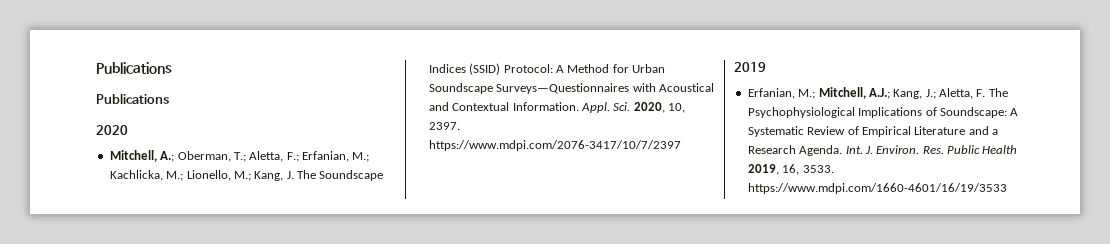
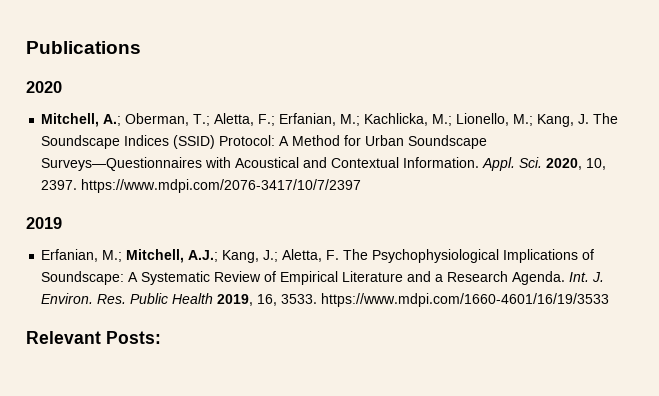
[96,62,172,74] [96,93,169,104] Publications // Publications -> [26,41,141,54] Publications
(1007, 188) none -> [26,331,161,344] // Relevant Posts:

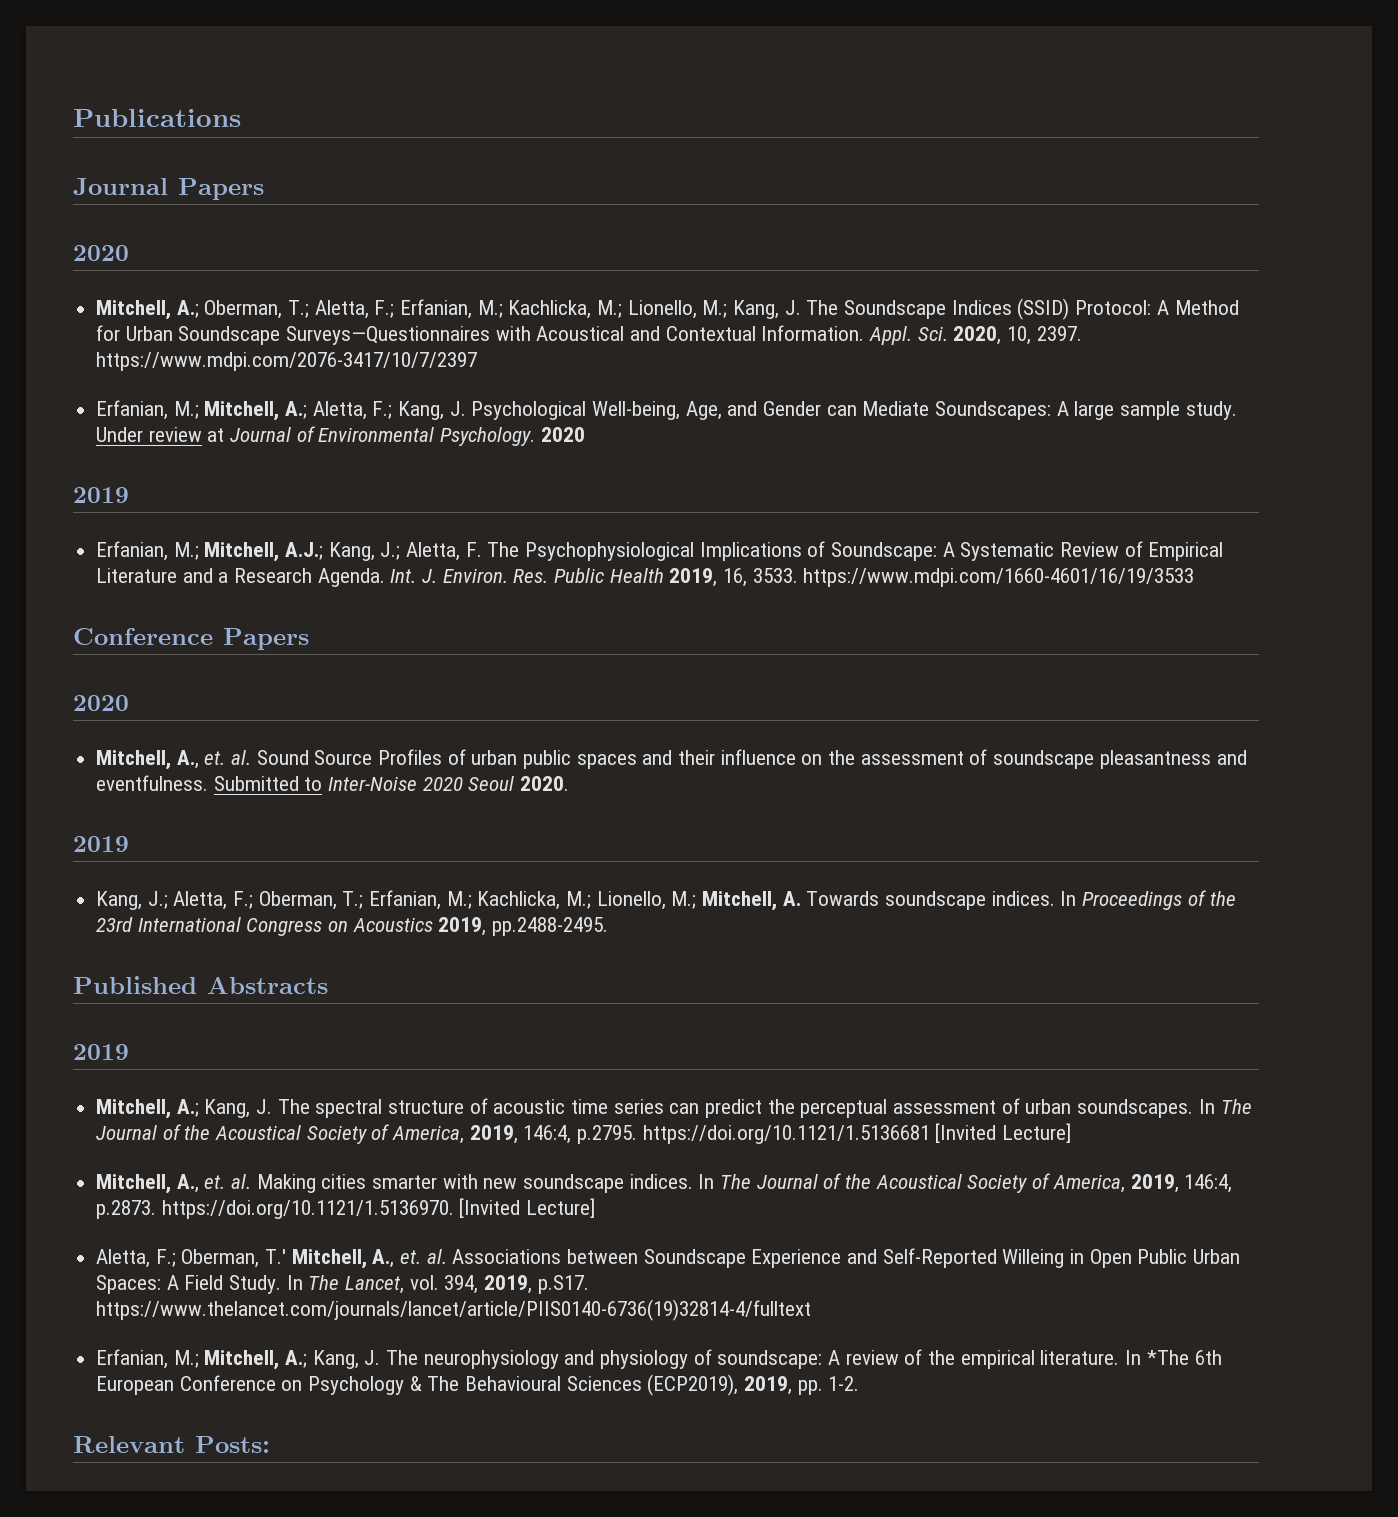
(141, 47) none -> [73,178,264,200] // Journal Papers
(362, 186) none -> [96,400,1237,421] [96,426,585,446] // Erfanian, M.; Mitchell, A.; Aletta, F.; Kang, J. Psychological Well-being, Age, and Gender can Mediate Soundscapes: A large sample study. Under review at Journal of Environmental Psychology. 2020
(610, 300) none -> [73,628,309,650] [73,695,129,711] [96,749,1247,770] [96,775,570,791] [73,836,129,852] [96,890,1236,911] [96,917,609,936] [73,976,328,994] [73,1044,129,1060] [96,1098,1252,1119] [96,1123,1072,1144] [96,1173,1233,1194] [96,1198,596,1219] [96,1248,1241,1269] [96,1275,589,1294] [96,1299,812,1321] [96,1349,1222,1370] [96,1374,860,1396] // Conference Papers // 2020 // Mitchell, A., et. al. Sound Source Profiles of urban public spaces and their influence on the assessment of soundscape pleasantness and eventfulness. Submitted to Inter-Noise 2020 Seoul 2020. // 2019 // Kang, J.; Aletta, F.; Oberman, T.; Erfanian, M.; Kachlicka, M.; Lionello, M.; Mitchell, A. Towards soundscape indices. In Proceedings of the 23rd International Congress on Acoustics 2019, pp.2488-2495. // Published Abstracts // 2019 // Mitchell, A.; Kang, J. The spectral structure of acoustic time series can predict the perceptual assessment of urban soundscapes. In The Journal of the Acoustical Society of America, 2019, 146:4, p.2795. https://doi.org/10.1121/1.5136681 [Invited Lecture] // Mitchell, A., et. al. Making cities smarter with new soundscape indices. In The Journal of the Acoustical Society of America, 2019, 146:4, p.2873. https://doi.org/10.1121/1.5136970. [Invited Lecture] // Aletta, F.; Oberman, T.' Mitchell, A., et. al. Associations between Soundscape Experience and Self-Reported Willeing in Open Public Urban Spaces: A Field Study. In The Lancet, vol. 394, 2019, p.S17. https://www.thelancet.com/journals/lancet/article/PIIS0140-6736(19)32814-4/fulltext // Erfanian, M.; Mitchell, A.; Kang, J. The neurophysiology and physiology of soundscape: A review of the empirical literature. In *The 6th European Conference on Psychology & The Behavioural Sciences (ECP2019), 2019, pp. 1-2.

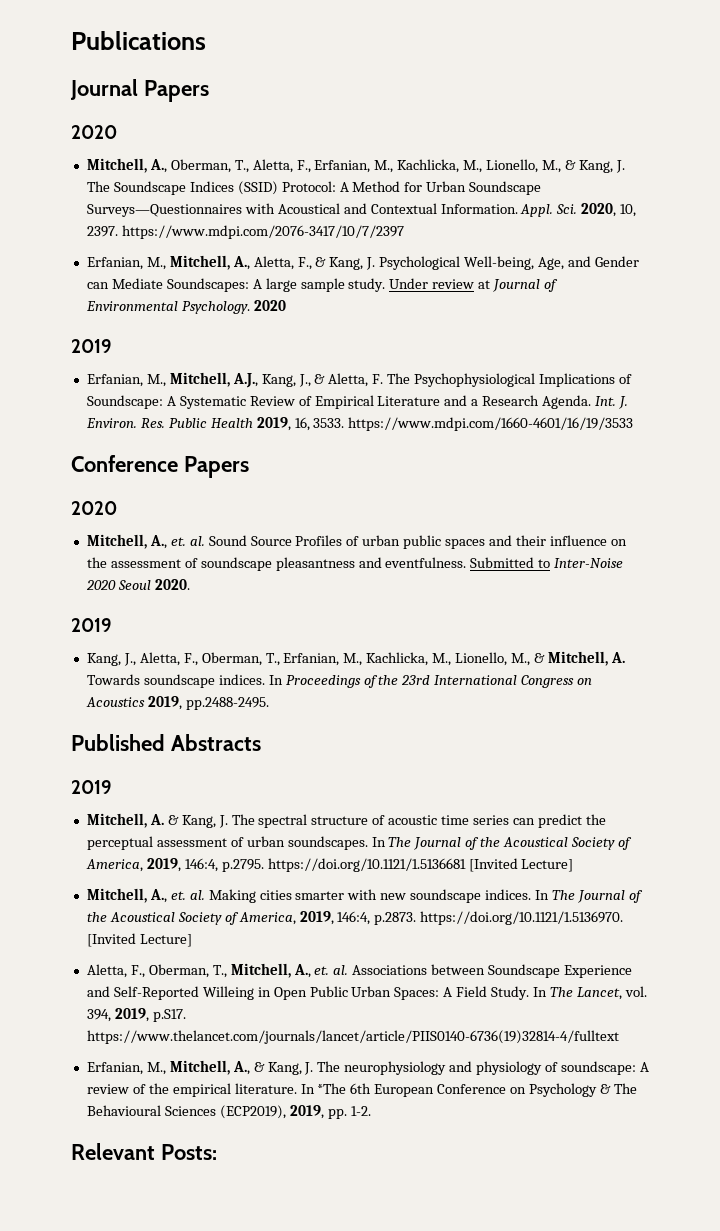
[176,299,728,319] A.; Oberman, T.; Aletta, F.; Erfanian, M.; Kachlicka, M.; Lionello, M.; -> [149,159,576,173] A., Oberman, T., Aletta, F., Erfanian, M., Kachlicka, M., Lionello, M., &
[173,401,393,421] M.; Mitchell, A.; Aletta, F.; -> [146,255,327,270] M., Mitchell, A., Aletta, F., &
[173,542,401,562] M.; Mitchell, A.J.; Kang, J.; -> [146,372,326,388] M., Mitchell, A.J., Kang, J., &
[147,890,697,910] J.; Aletta, F.; Oberman, T.; Erfanian, M.; Kachlicka, M.; Lionello, M.; -> [123,652,545,666] J., Aletta, F., Oberman, T., Erfanian, M., Kachlicka, M., Lionello, M., &
[176,1099,199,1117] A.; -> [149,814,179,825] A. &
[155,1249,287,1268] F.; Oberman, T.' -> [130,964,227,978] F., Oberman, T.,
[173,1350,308,1370] M.; Mitchell, A.; -> [146,1060,265,1075] M., Mitchell, A., &

